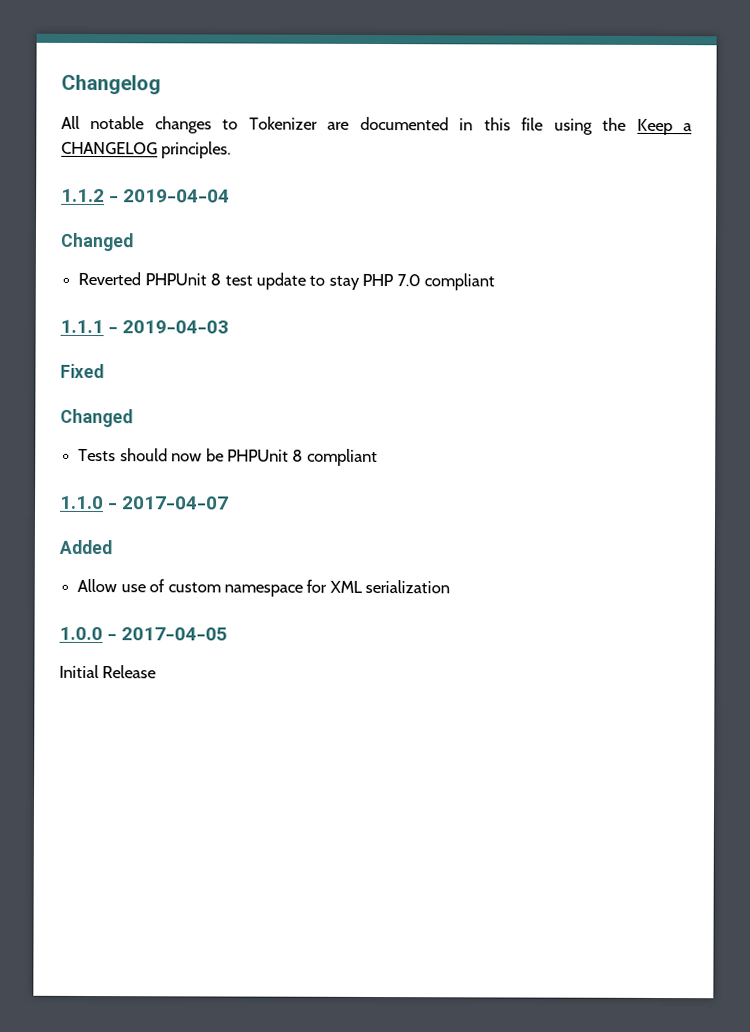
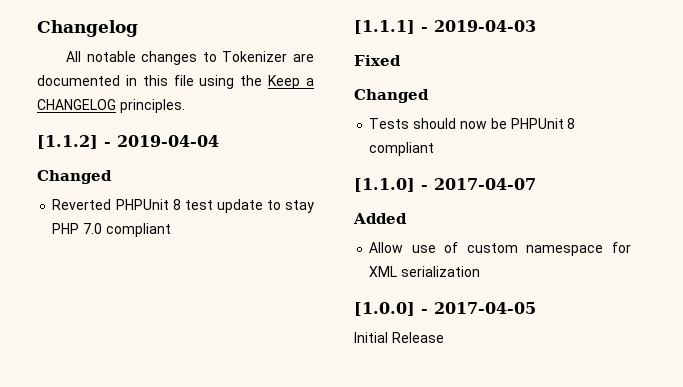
[61,188,105,203] 1.1.2 -> [37,135,98,149] [1.1.2]
[60,319,104,334] 1.1.1 -> [354,20,415,34] [1.1.1]
[60,495,104,510] 1.1.0 -> [354,178,415,192] [1.1.0]
[59,626,103,641] 1.0.0 -> [354,302,415,316] [1.0.0]

